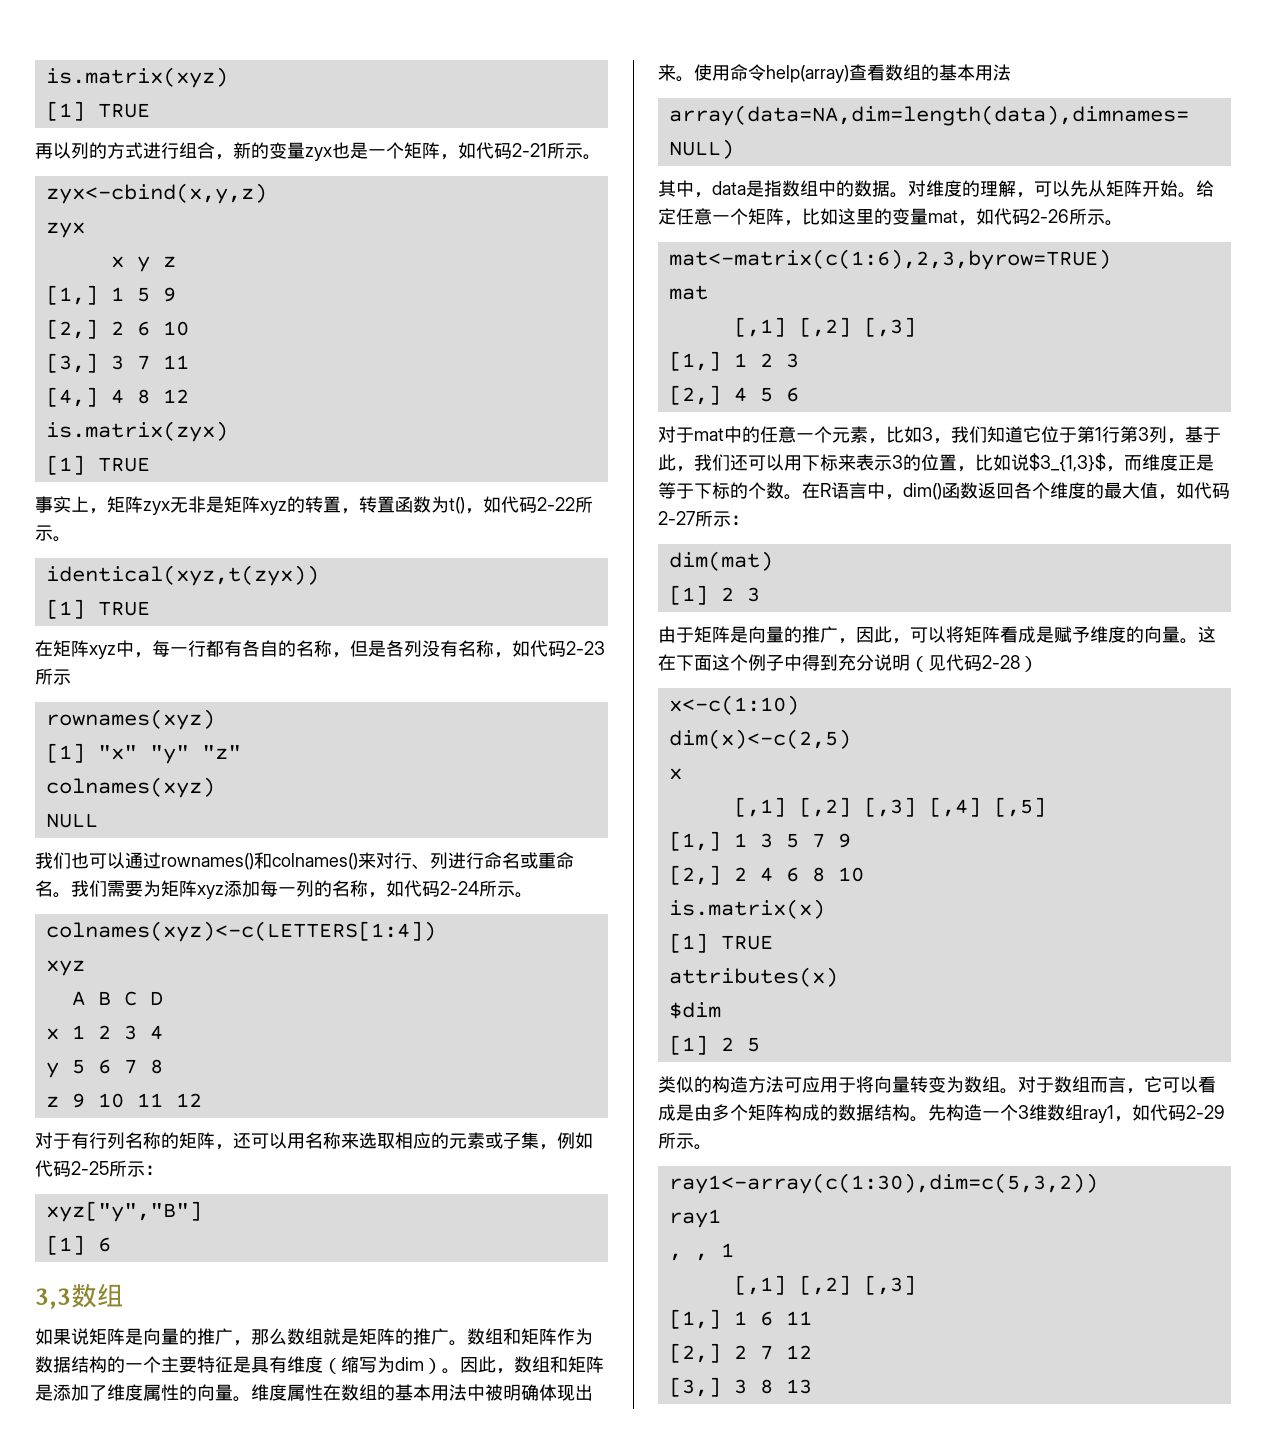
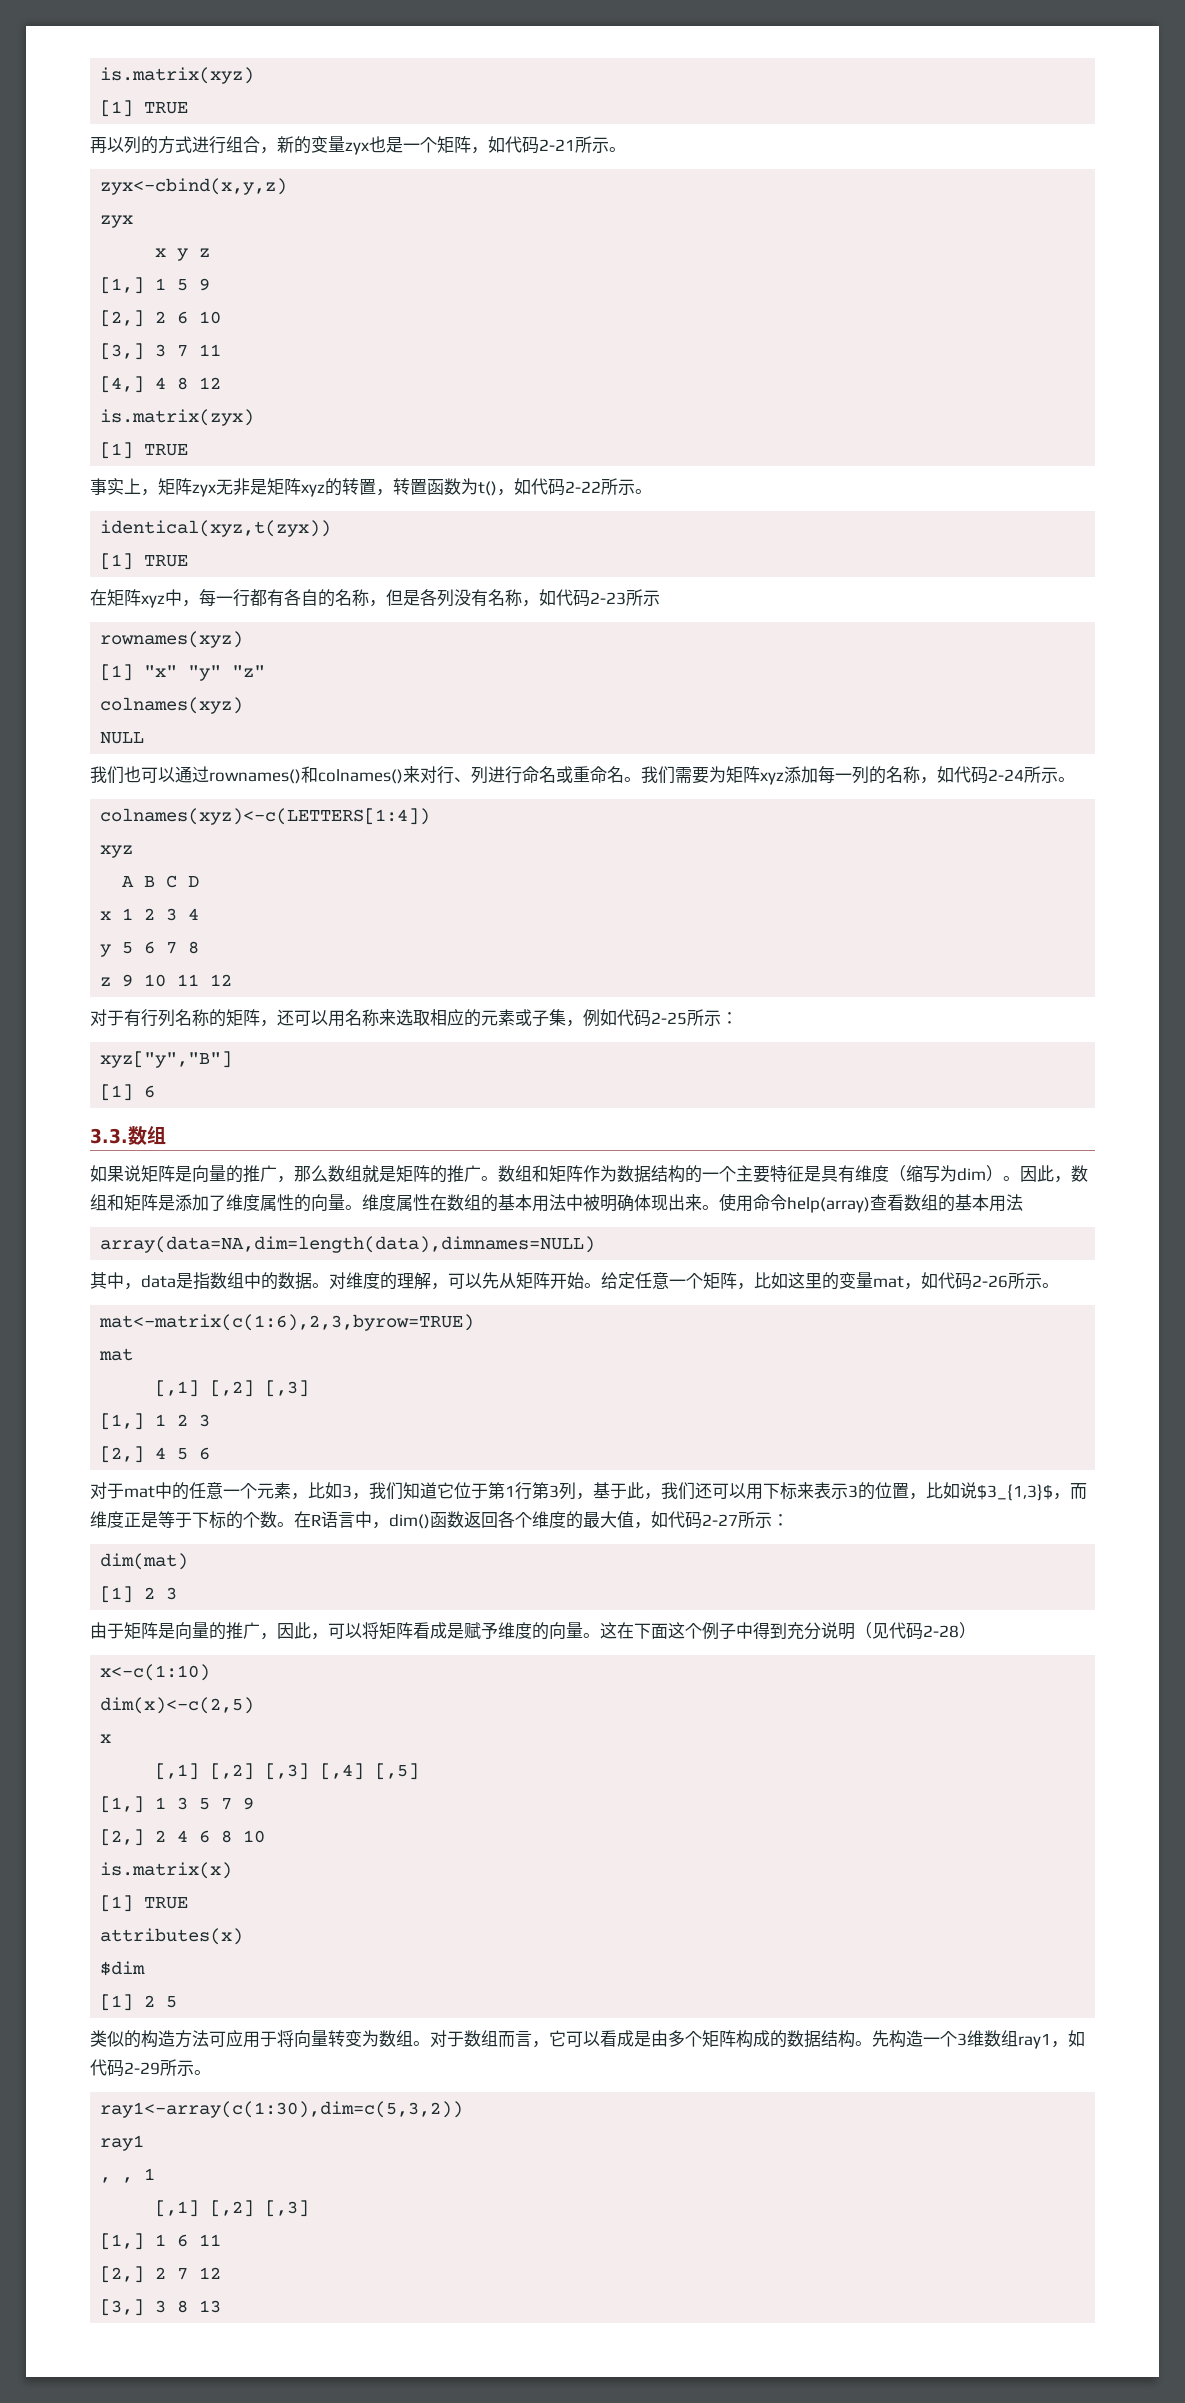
[35,1288,71,1309] 3,3 -> [90,1128,128,1144] 3.3.

